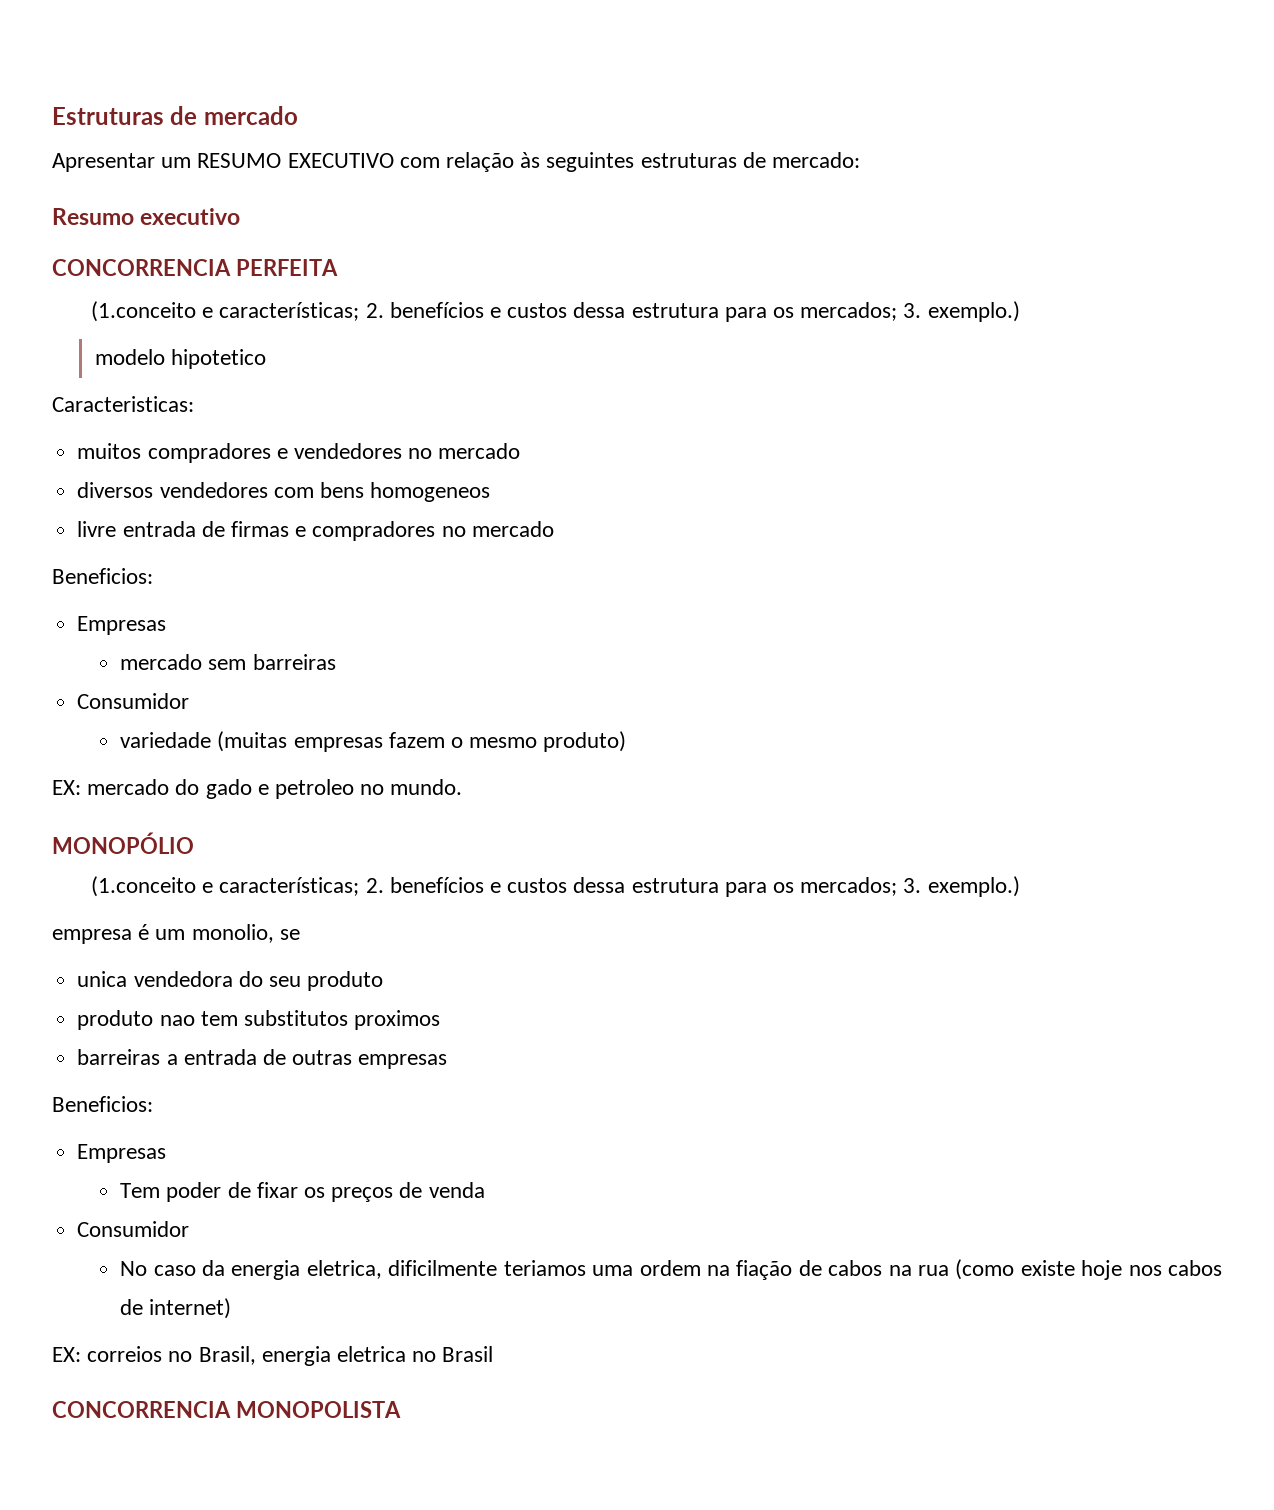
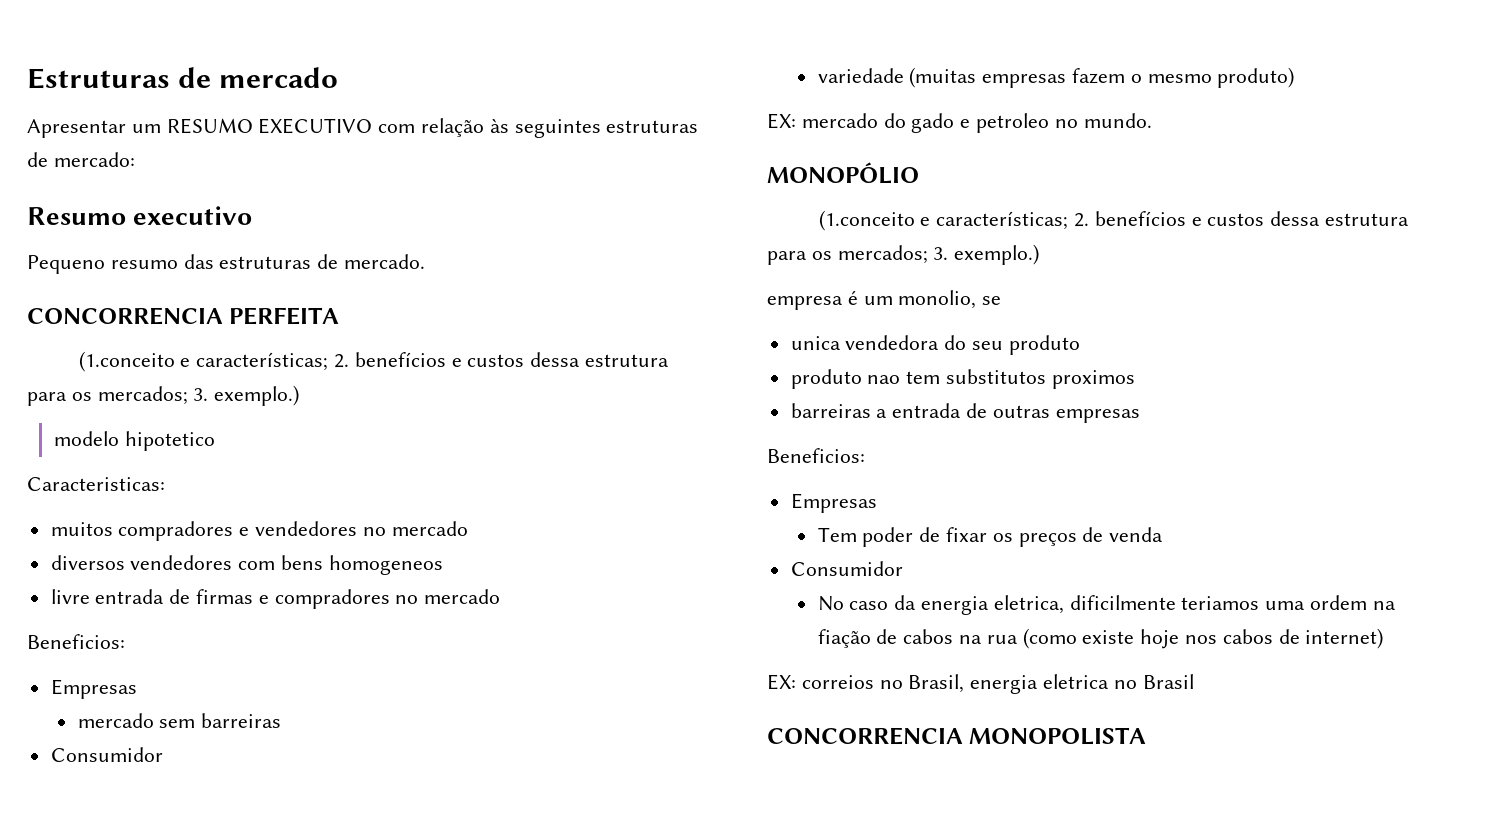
(241, 216) none -> [27,254,426,274] // Pequeno resumo das estruturas de mercado.

